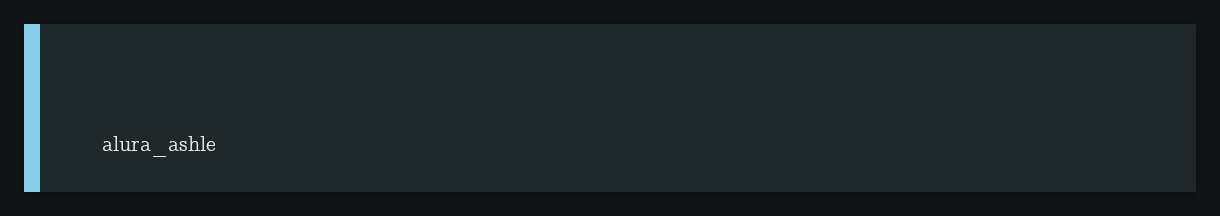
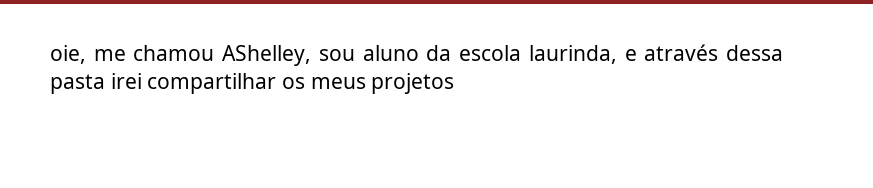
[102,136,216,157] alura_ashle -> [50,44,784,66] [50,73,455,94] oie, me chamou AShelley, sou aluno da escola laurinda, e através dessa pasta irei compartilhar os meus projetos

